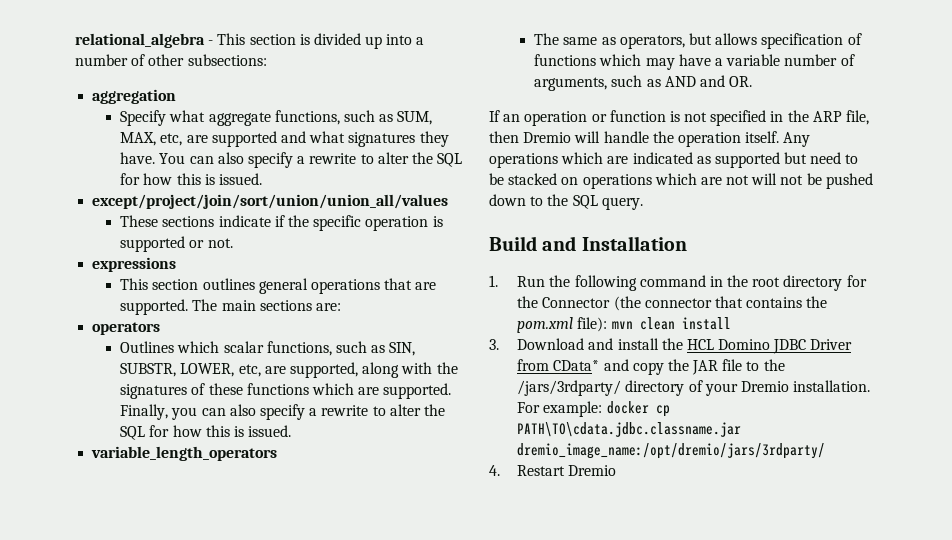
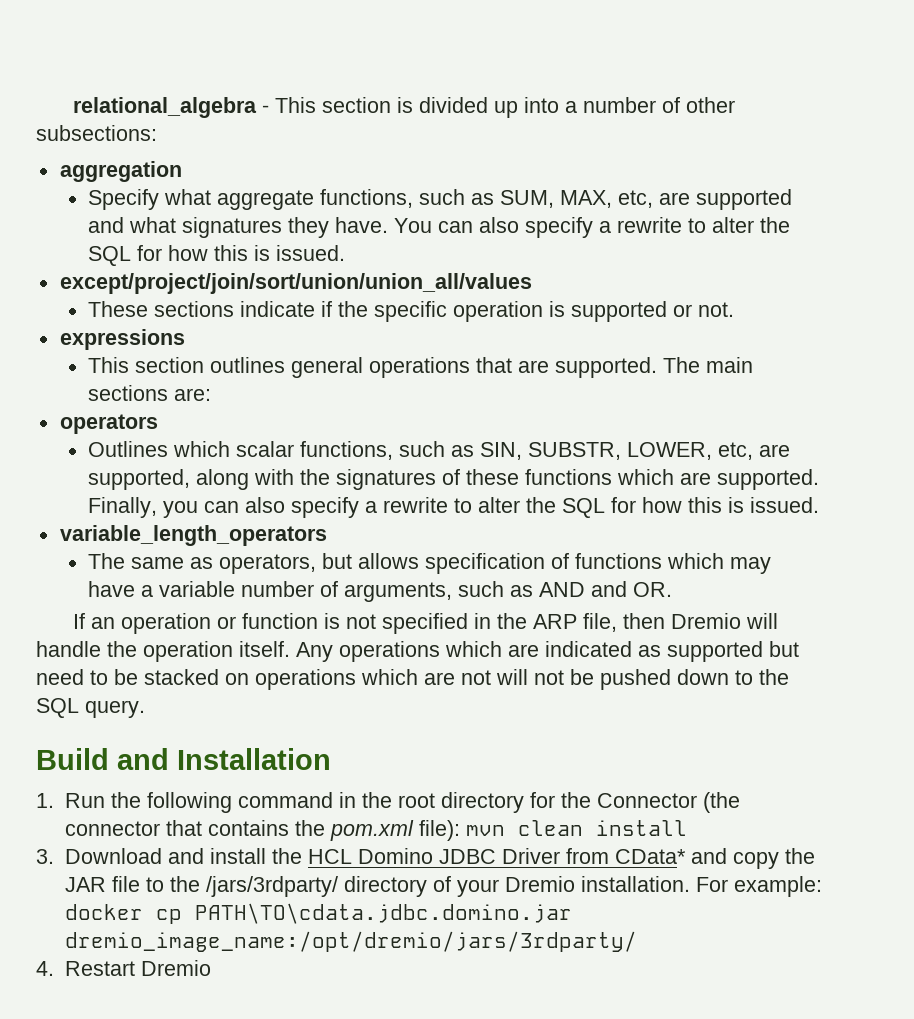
[517,422,742,437] PATH\TO\cdata.jdbc.classname.jar -> [194,903,572,924] PATH\TO\cdata.jdbc.domino.jar

